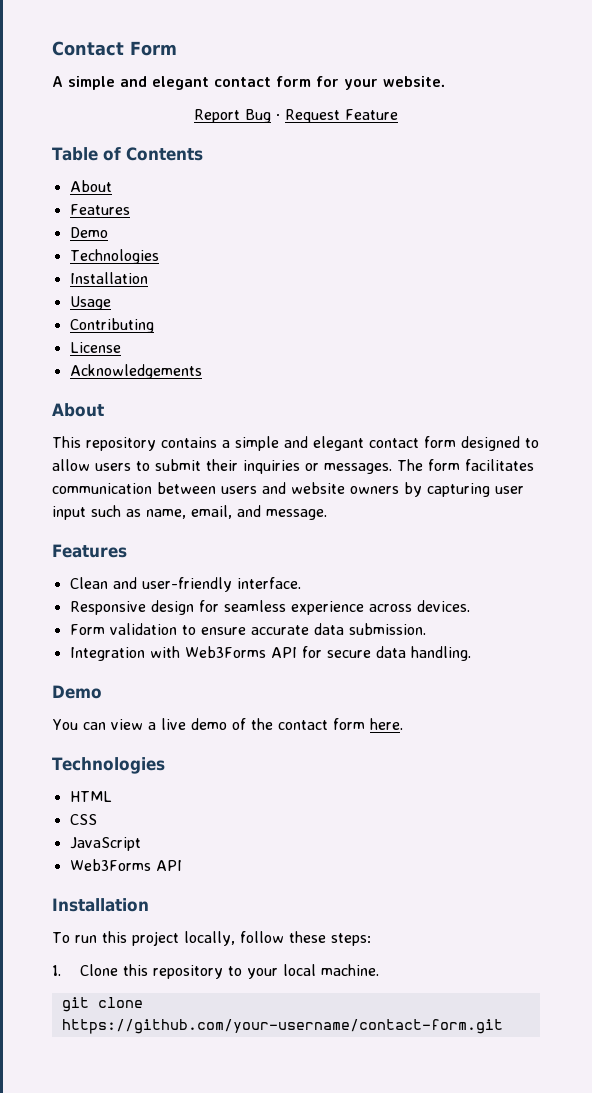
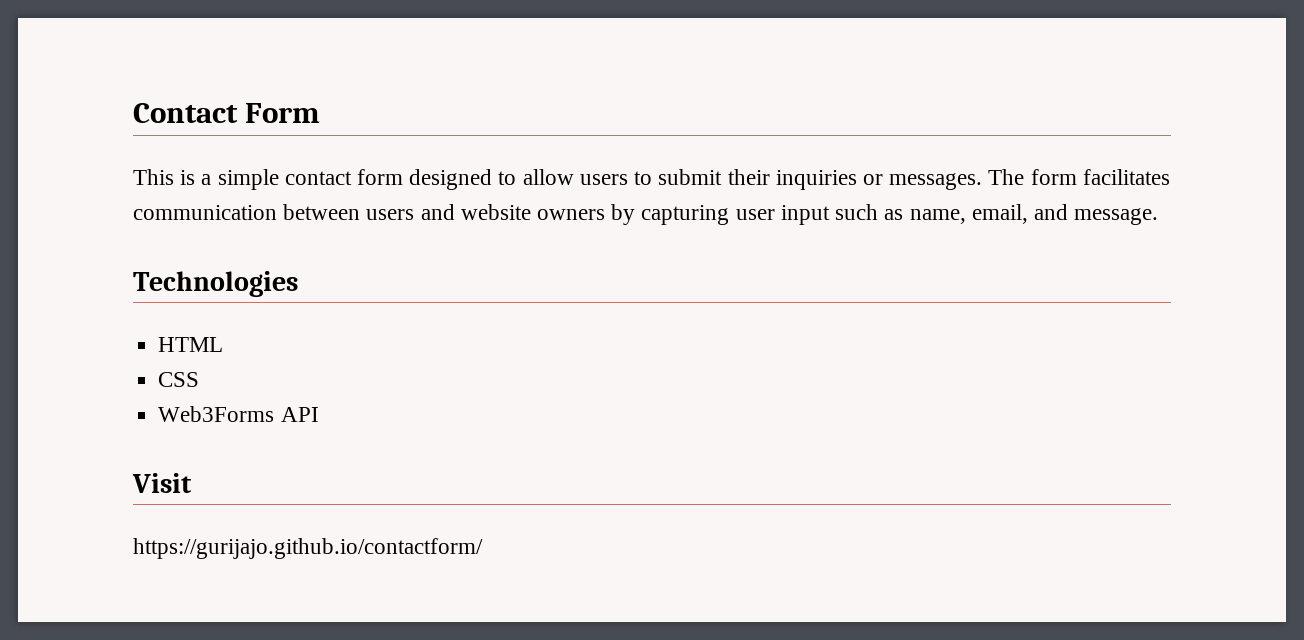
[52,76,445,90] [194,109,398,123] [52,147,203,161] [69,180,112,192] [69,204,130,215] [69,227,108,238] [69,249,159,264] [69,272,148,284] [69,296,111,310] [69,318,154,333] [69,342,121,353] [69,364,202,379] [52,403,104,417] [52,436,364,451] A simple and elegant contact form for your website. // Report Bug · Request Feature // Table of Contents // About // Features // Demo // Technologies // Installation // Usage // Contributing // License // Acknowledgements // About // This repository contains a simple and elegant -> [133,169,279,190] This is a simple
[52,544,127,558] [69,577,301,592] [69,600,470,615] [69,623,426,635] [69,646,471,661] [52,685,102,699] [52,718,403,730] // Features // Clean and user-friendly interface. // Responsive design for seamless experience across devices. // Form validation to ensure accurate data submission. // Integration with Web3Forms API for secure data handling. // Demo // You can view a live demo of the contact form here. -> (1159, 216) none
[69,837,141,851] // JavaScript -> (200, 379) none
[52,898,149,912] [52,931,371,946] [52,964,380,979] [61,997,143,1012] [61,1019,503,1034] Installation // To run this project locally, follow these steps: // 1. Clone this repository to your local machine. // git clone https://github.com/your-username/contact-form.git -> [132,473,192,493] [133,538,483,559] Visit // https://gurijajo.github.io/contactform/

